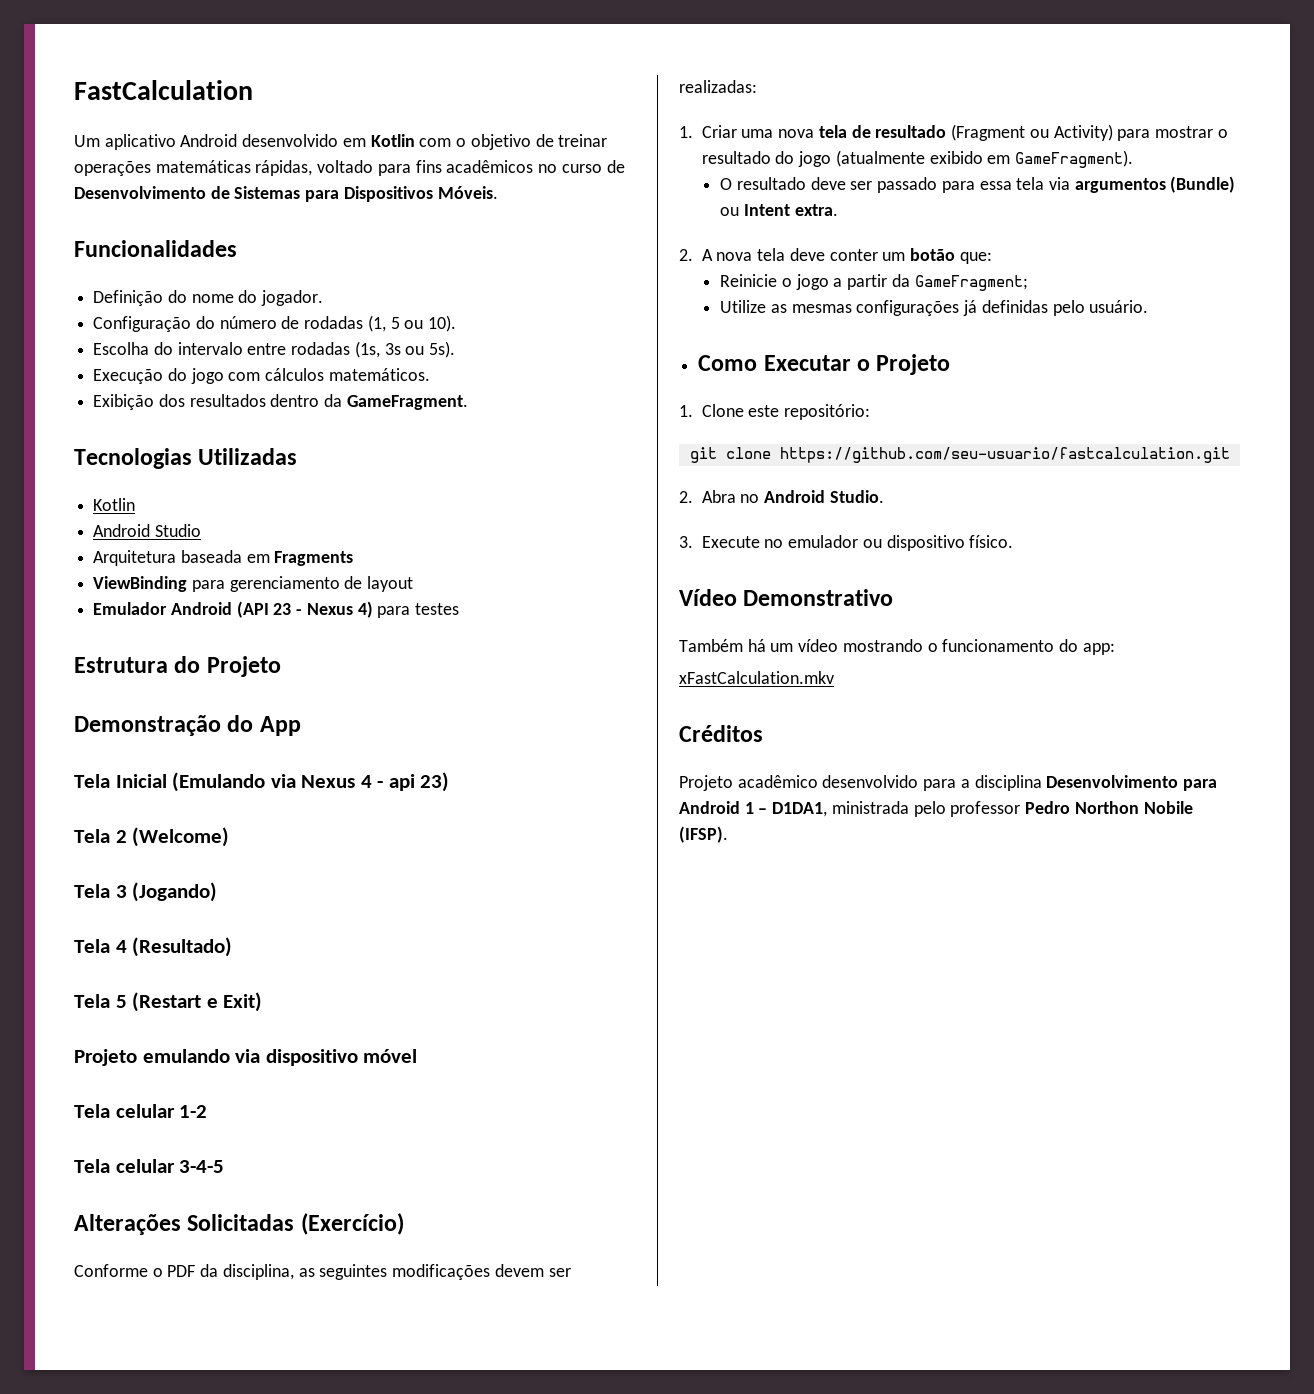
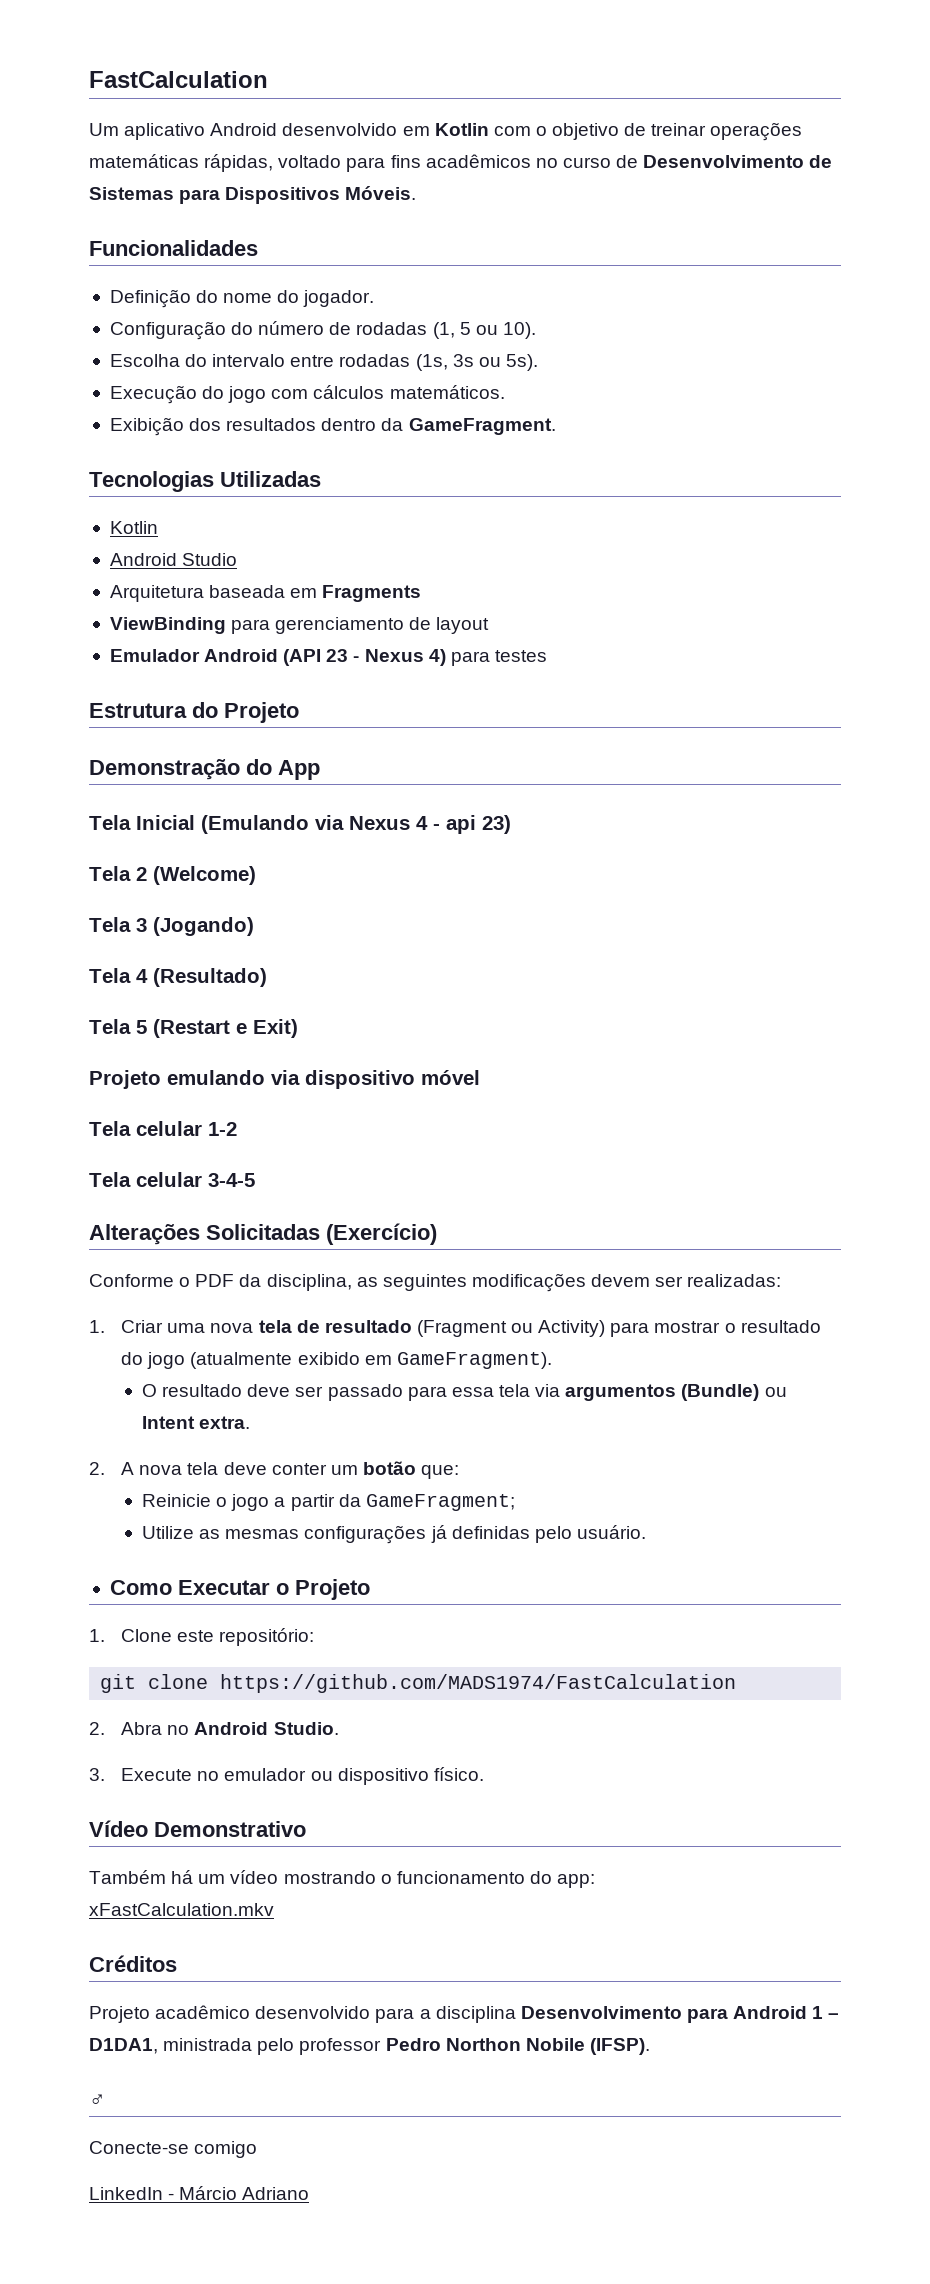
[779,447,1230,463] https://github.com/seu-usuario/fastcalculation.git -> [220,1674,737,1693] https://github.com/MADS1974/FastCalculation
(728, 834) none -> [89,2094,106,2107] [89,2141,258,2158] [89,2186,310,2200] // ♂ // Conecte-se comigo // LinkedIn - Márcio Adriano

